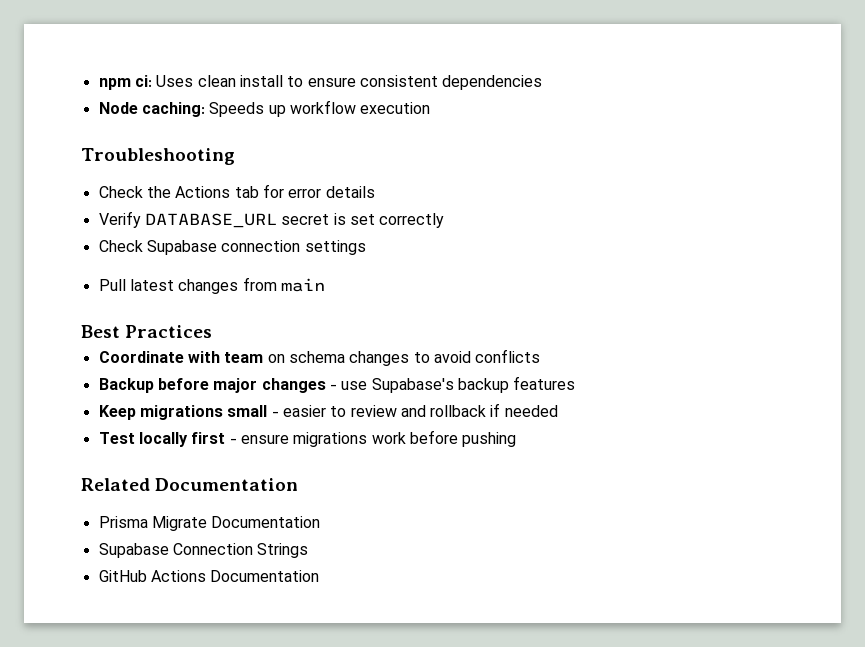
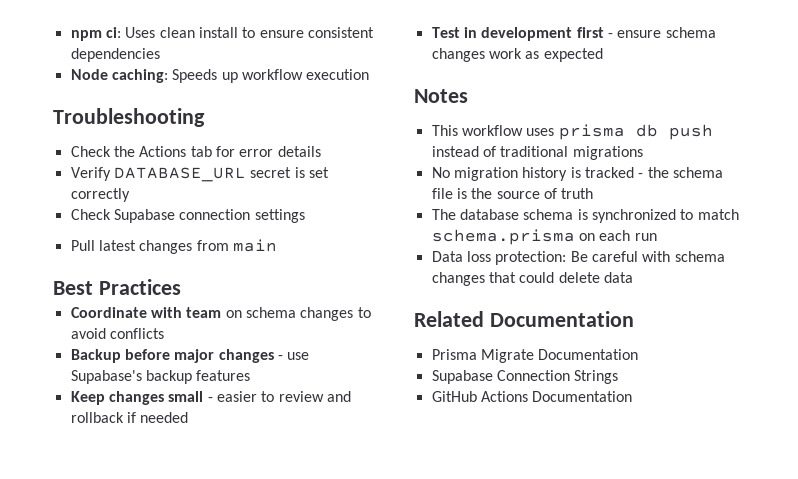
[139,405,223,420] migrations -> [108,391,164,405] changes
[138,432,188,447] locally -> [463,27,573,41] in development
[293,430,517,447] migrations work before pushing -> [665,27,716,38] [431,48,603,62] [414,89,468,103] [431,124,713,140] [431,146,643,160] [431,167,723,181] [431,188,594,199] [431,209,739,223] [431,229,657,245] [431,251,725,265] [431,272,633,286] schema changes work as expected // Notes // This workflow uses prisma db push instead of traditional migrations // No migration history is tracked - the schema file is the source of truth // The database schema is synchronized to match schema.prisma on each run // Data loss protection: Be careful with schema changes that could delete data

